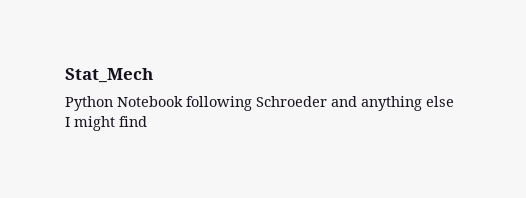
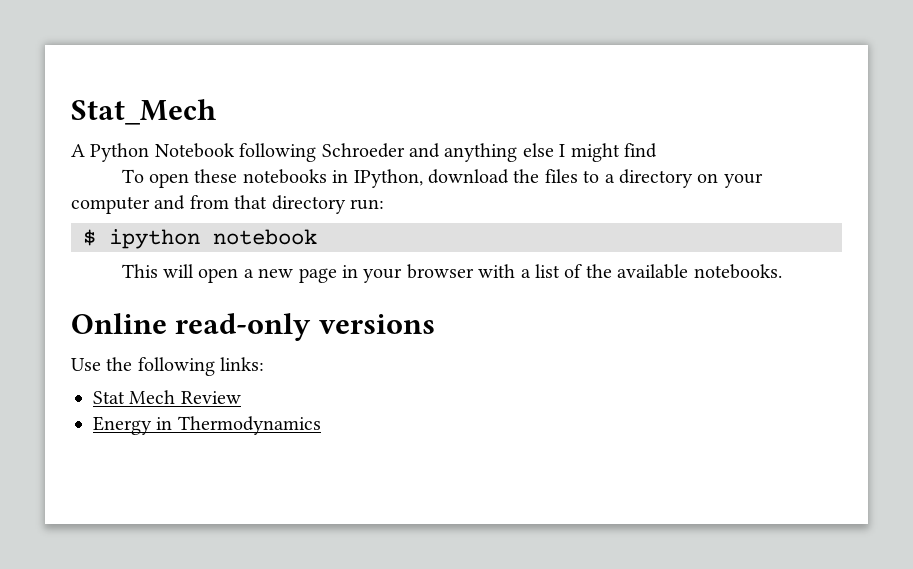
(153, 75) none -> [71,144,85,157] A
(147, 121) none -> [121,169,763,188] [71,195,384,214] [83,229,317,249] [121,264,782,283] [71,313,435,341] [71,357,265,376] [93,390,241,404] [93,416,321,435] // To open these notebooks in IPython, download the files to a directory on your computer and from that directory run: // $ ipython notebook // This will open a new page in your browser with a list of the available notebooks. // Online read-only versions // Use the following links: // Stat Mech Review // Energy in Thermodynamics

